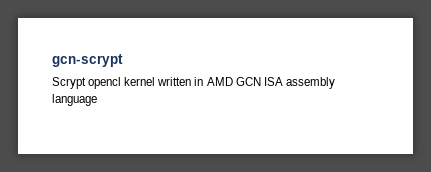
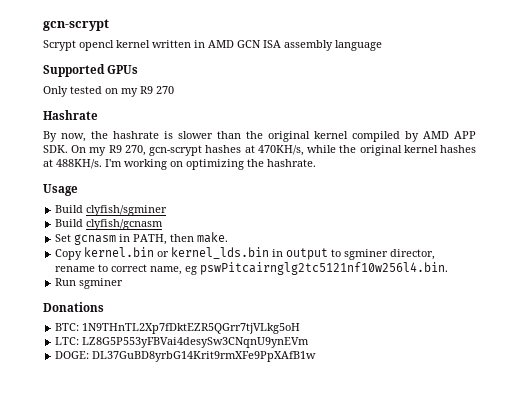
(97, 100) none -> [43,64,139,77] [43,86,174,97] [43,110,98,120] [43,131,476,142] [43,145,476,156] [43,159,316,170] [43,184,78,196] [55,205,168,216] [55,219,164,230] [55,232,229,245] [55,247,436,260] [55,262,449,275] [55,278,124,289] [43,302,104,312] [55,323,301,334] [55,337,310,348] [55,351,317,362] // Supported GPUs // Only tested on my R9 270 // Hashrate // By now, the hashrate is slower than the original kernel compiled by AMD APP SDK. On my R9 270, gcn-scrypt hashes at 470KH/s, while the original kernel hashes at 488KH/s. I'm working on optimizing the hashrate. // Usage // Build clyfish/sgminer // Build clyfish/gcnasm // Set gcnasm in PATH, then make. // Copy kernel.bin or kernel_lds.bin in output to sgminer director, rename to correct name, eg pswPitcairnglg2tc5121nf10w256l4.bin. // Run sgminer // Donations // BTC: 1N9THnTL2Xp7fDktEZR5QGrr7tjVLkg5oH // LTC: LZ8G5P553yFBVai4desySw3CNqnU9ynEVm // DOGE: DL37GuBD8yrbG14Krit9rmXFe9PpXAfB1w

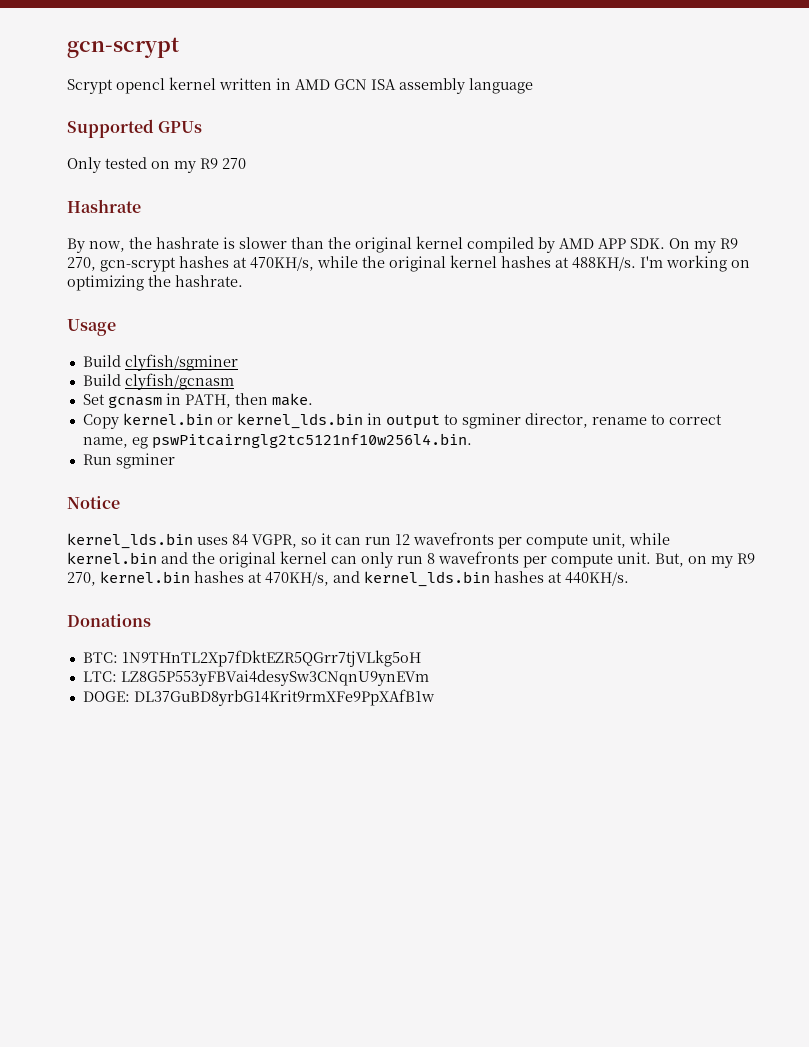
(124, 283) none -> [67,496,120,509] [67,532,670,549] [67,551,755,568] [67,571,629,587] // Notice // kernel_lds.bin uses 84 VGPR, so it can run 12 wavefronts per compute unit, while kernel.bin and the original kernel can only run 8 wavefronts per compute unit. But, on my R9 270, kernel.bin hashes at 470KH/s, and kernel_lds.bin hashes at 440KH/s.

